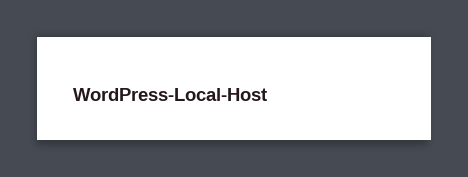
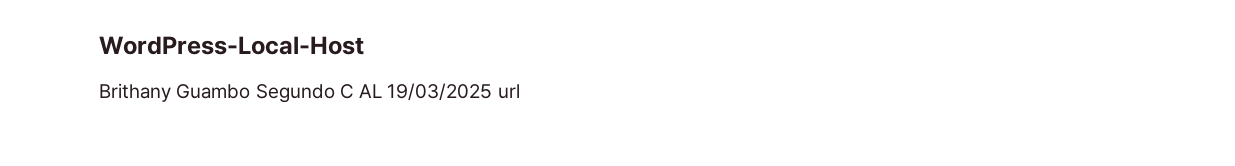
(267, 94) none -> [99,83,520,103] // Brithany Guambo Segundo C AL 19/03/2025 url

